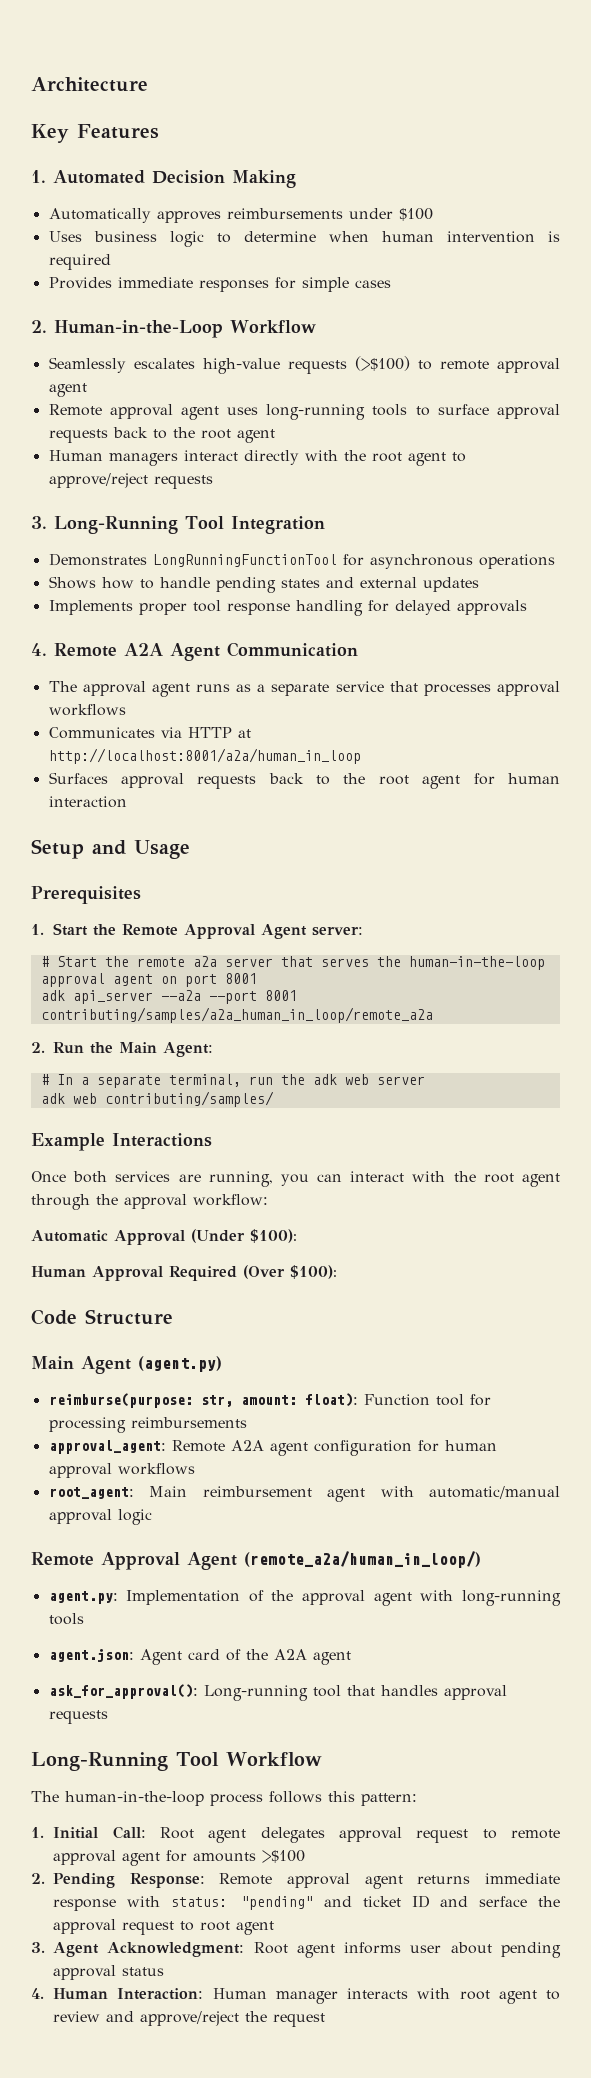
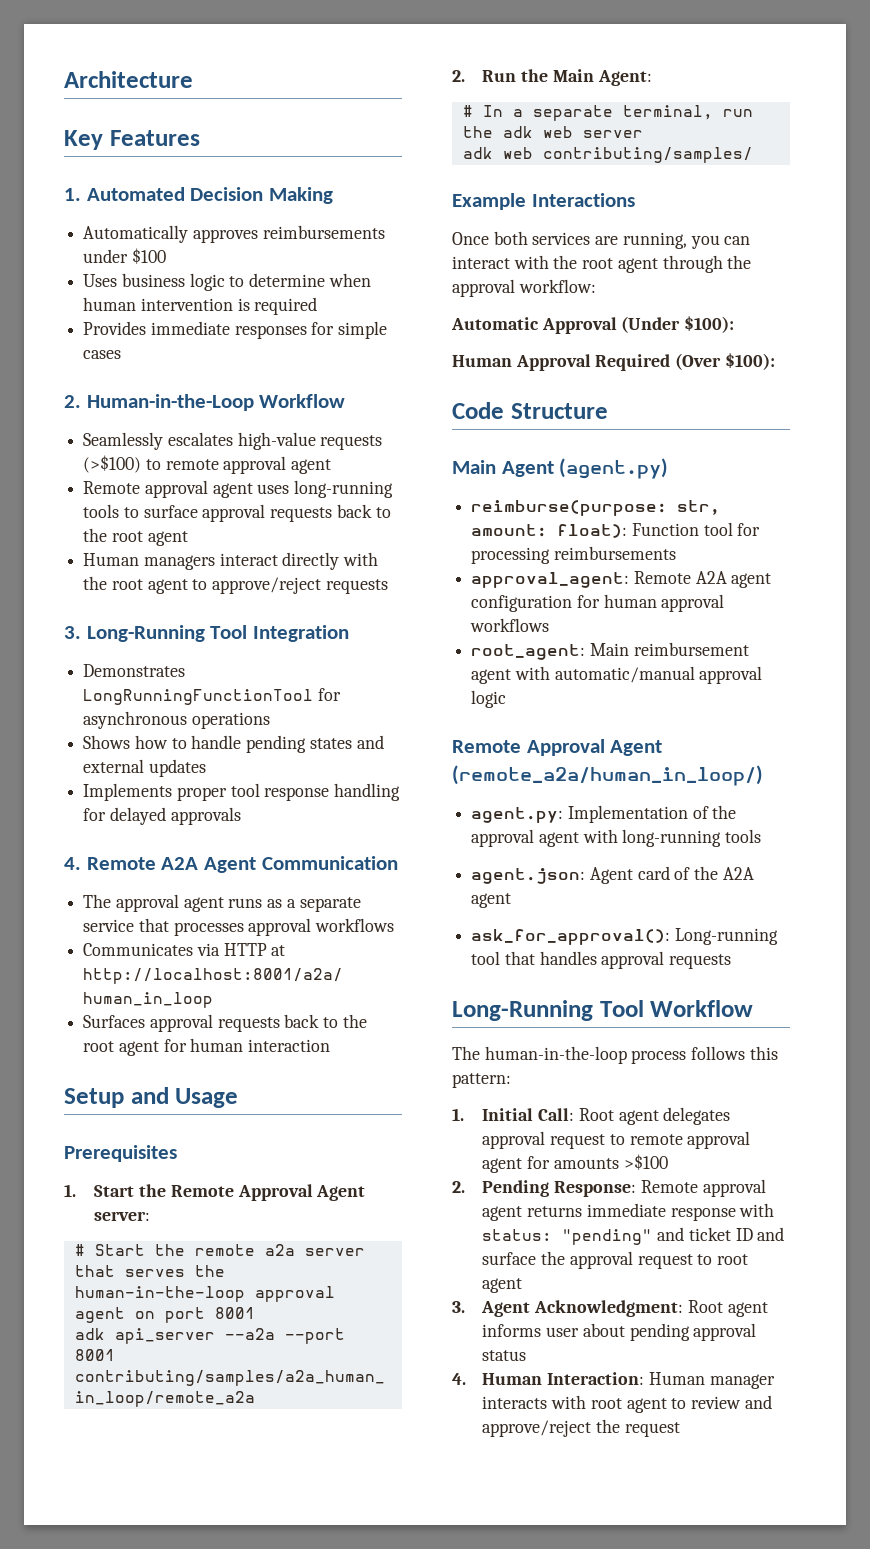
[479,1896,528,1907] serface -> [482,1252,537,1265] surface

